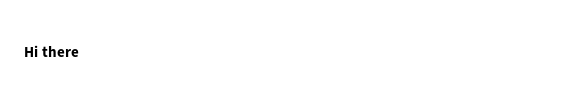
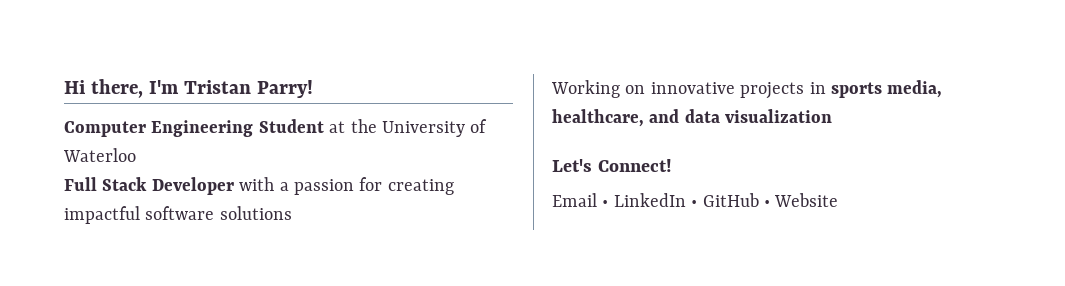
[42,46,80,57] there -> [90,79,313,98] [64,119,488,137] [63,148,136,162] [64,177,454,195] [64,206,292,224] [551,80,943,99] [552,109,833,127] [552,159,672,172] [552,193,839,207] there, I'm Tristan Parry! // Computer Engineering Student at the University of Waterloo // Full Stack Developer with a passion for creating impactful software solutions // Working on innovative projects in sports media, healthcare, and data visualization // Let's Connect! // Email • LinkedIn • GitHub • Website

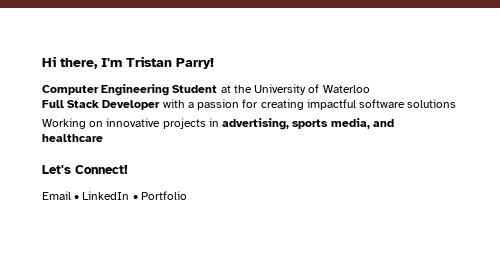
(826, 88) none -> [222,118,290,130] advertising,
[552,109,833,127] healthcare, and data visualization -> [372,119,394,127] [42,134,103,142] and healthcare
[702,193,839,207] GitHub • Website -> [140,191,187,200] Portfolio

